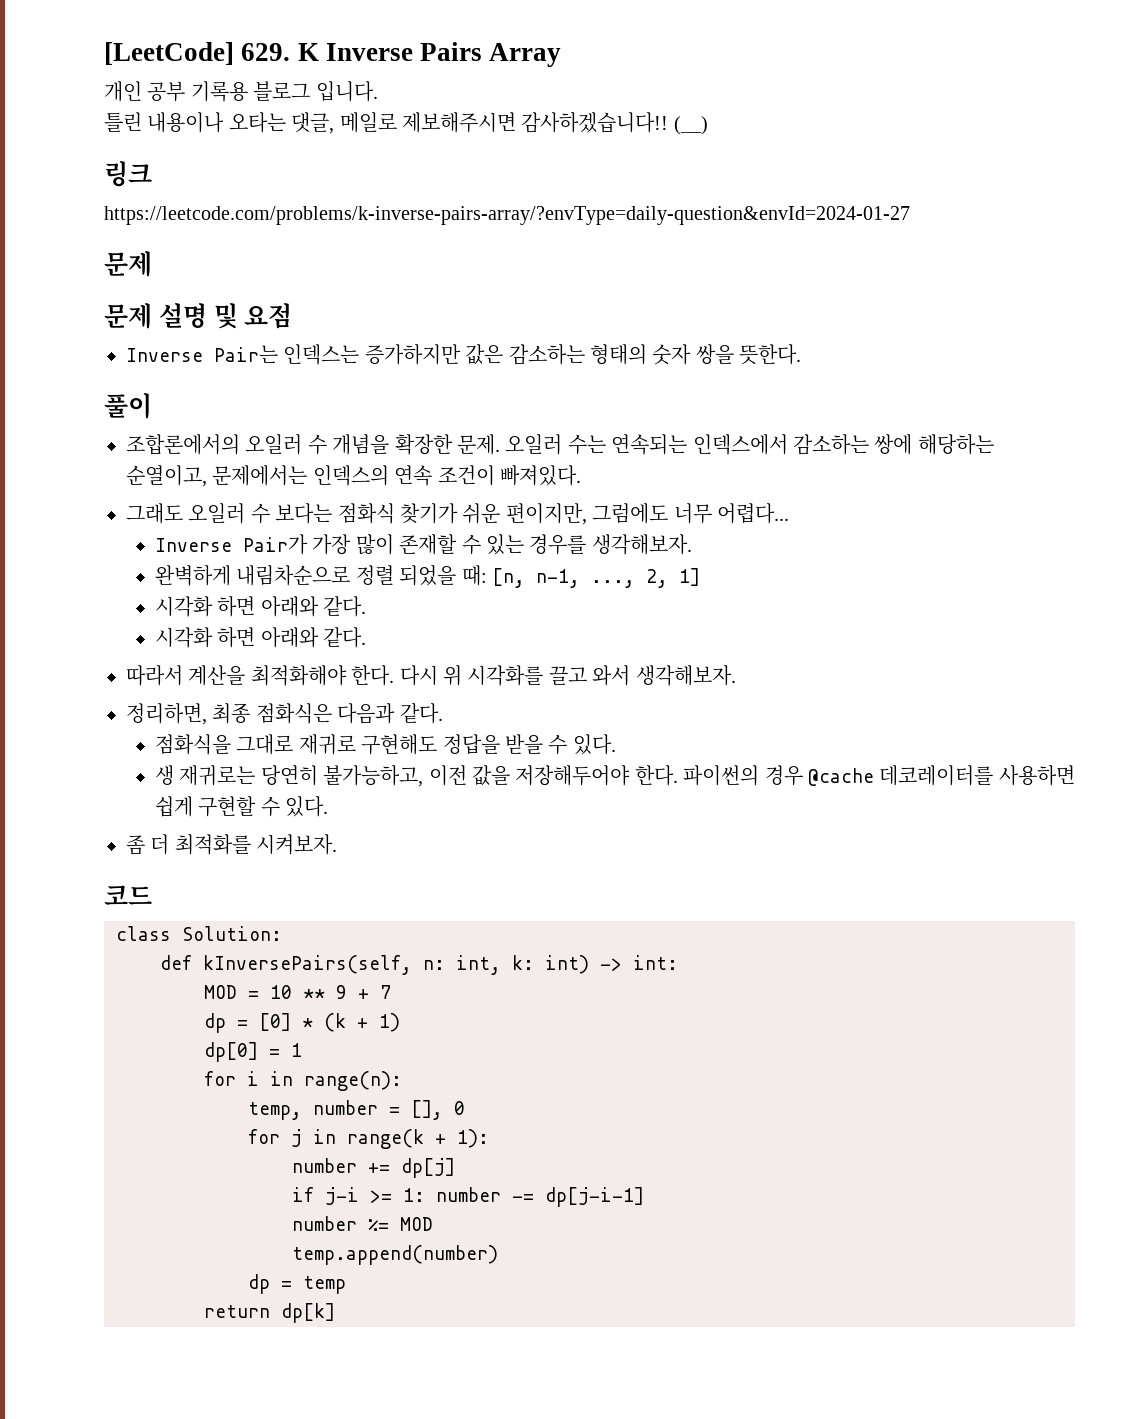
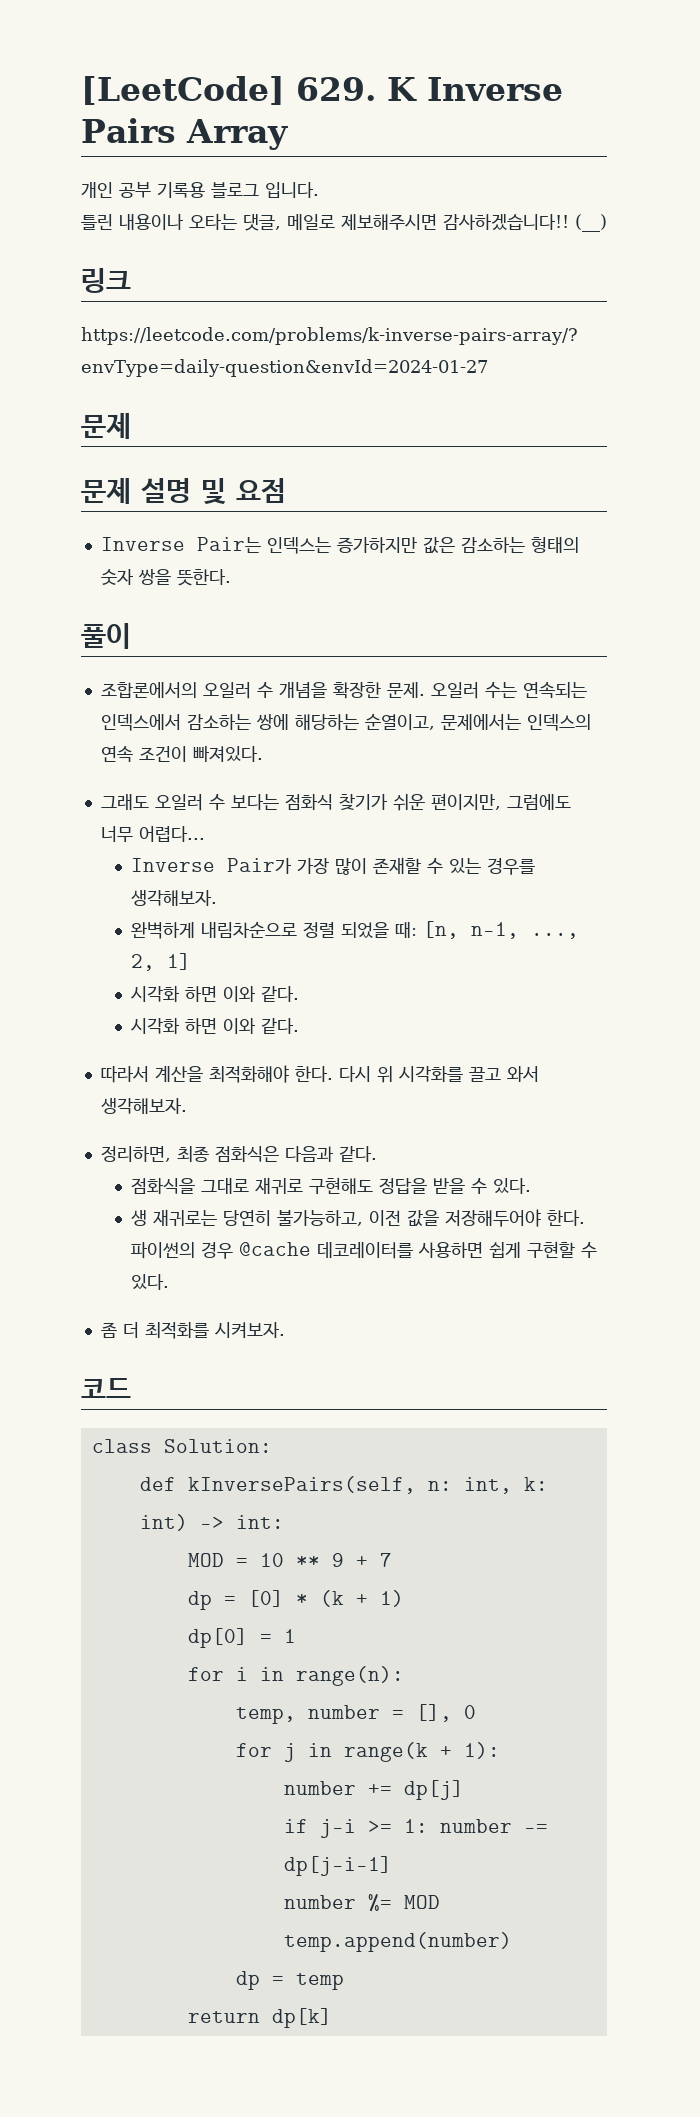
[260,596,319,617] 아래와 -> [223,986,257,1002] 이와
[260,627,319,648] 아래와 -> [223,1018,257,1034] 이와

